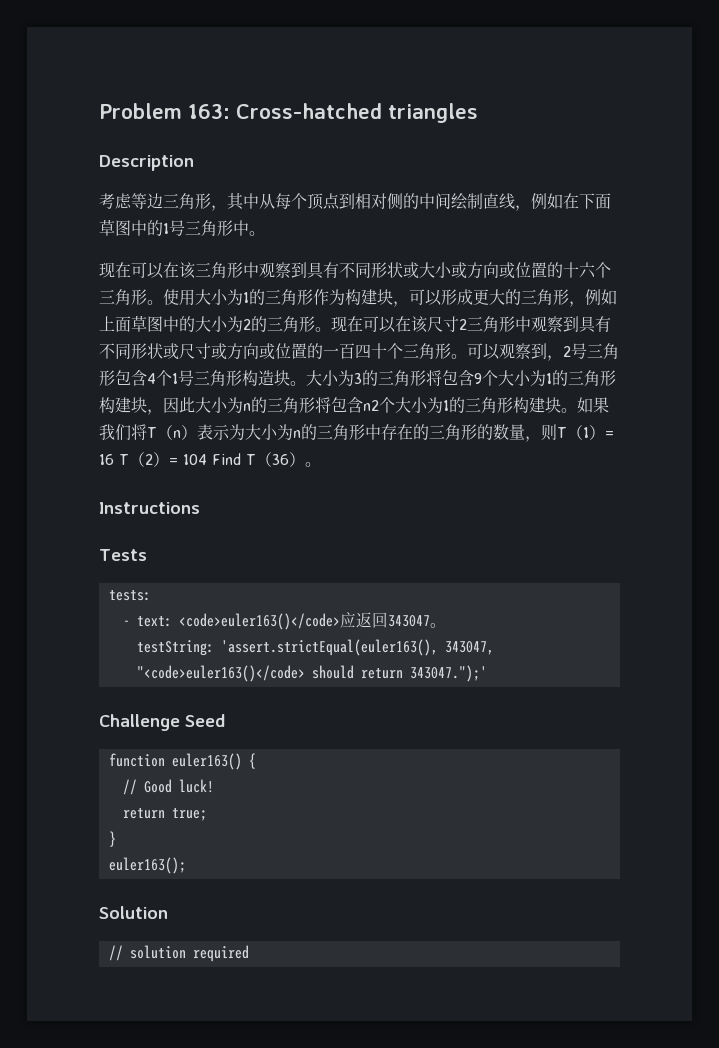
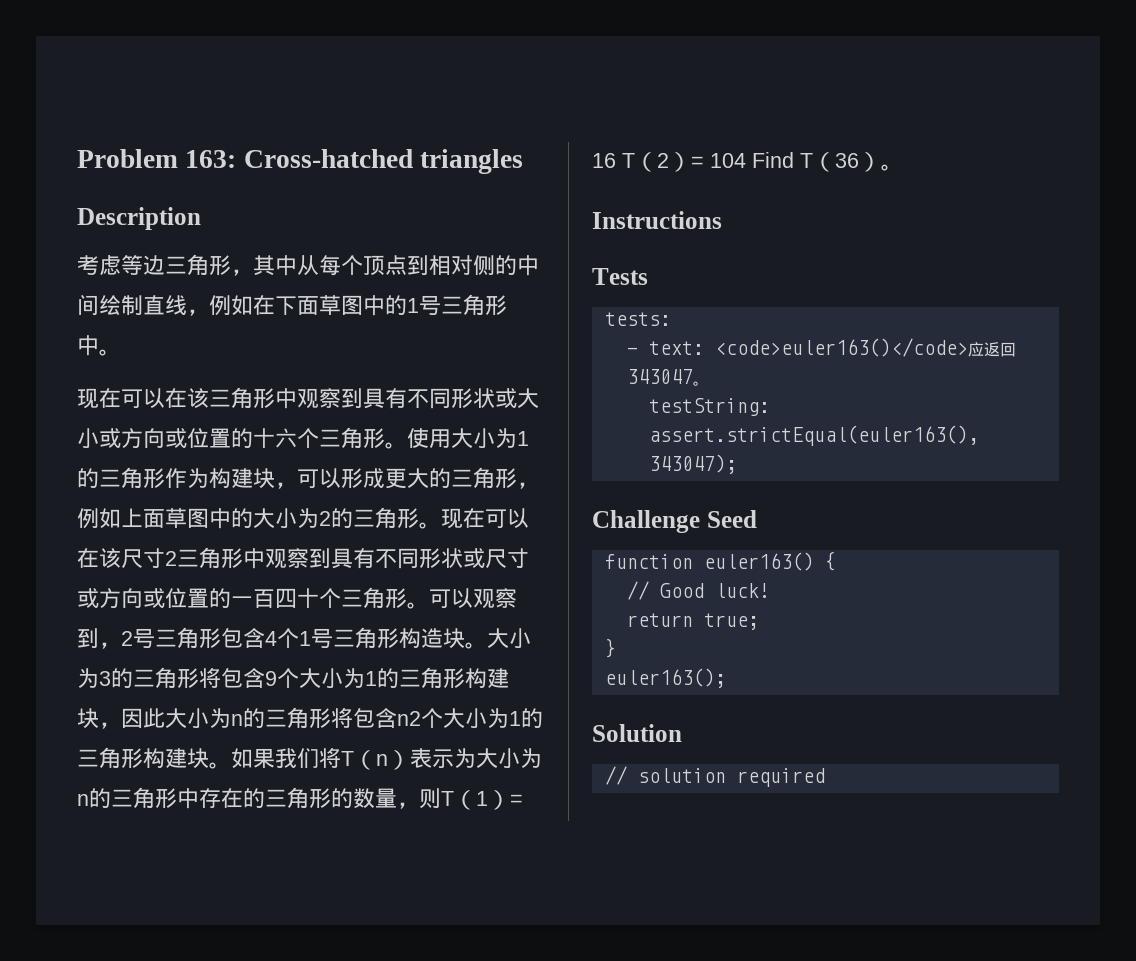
[220,639,494,656] [136,665,487,682] 'assert.strictEqual(euler163(), 343047, "<code>euler163()</code> should return 343047.");' -> [648,425,979,446] [648,454,737,474] assert.strictEqual(euler163(), 343047);

